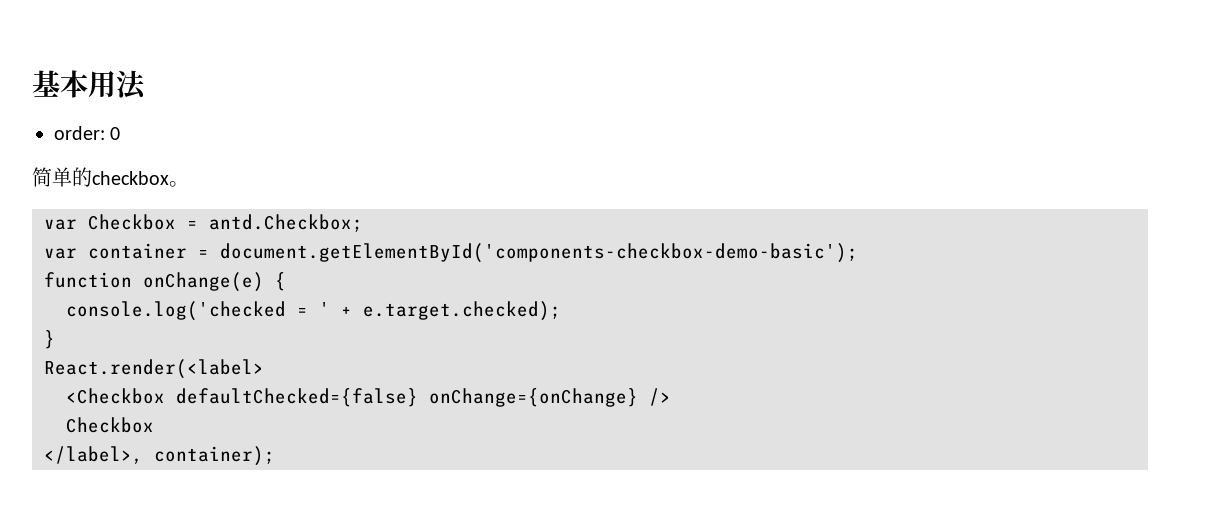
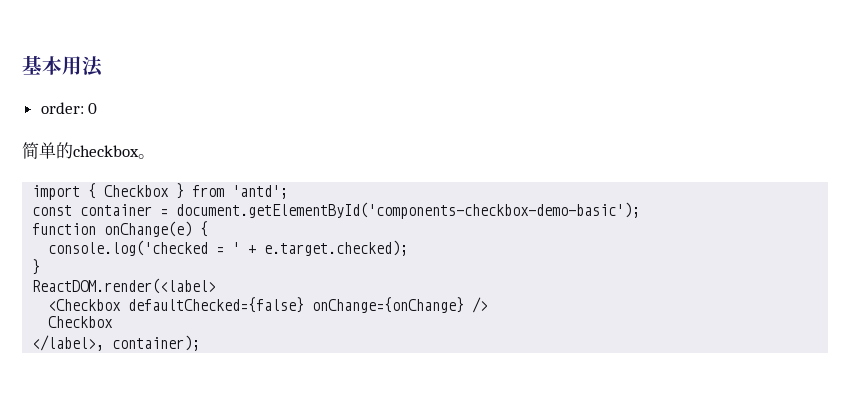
[44,214,363,232] [44,248,77,259] var Checkbox = antd.Checkbox; // var -> [32,183,289,200] [32,205,73,216] import { Checkbox } from 'antd'; // const
[44,359,264,379] React.render(<label> -> [32,278,217,294] ReactDOM.render(<label>

